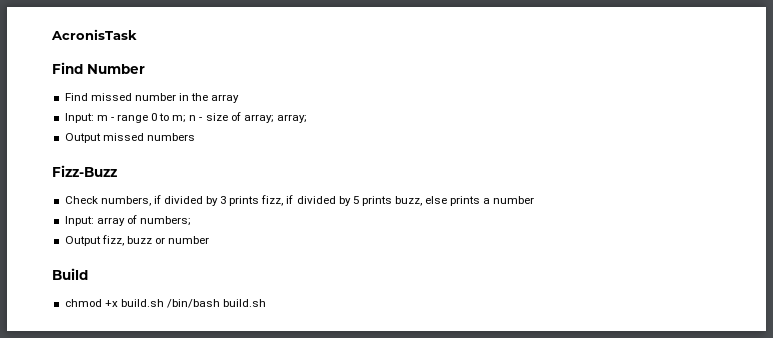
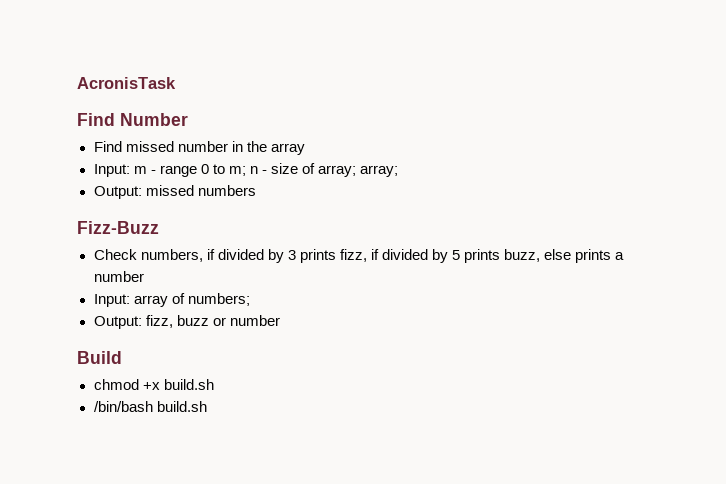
[64,133,101,143] Output -> [93,186,142,199] Output:
[64,236,101,246] Output -> [93,316,142,329] Output:
(164, 303) none -> (214, 384) //

